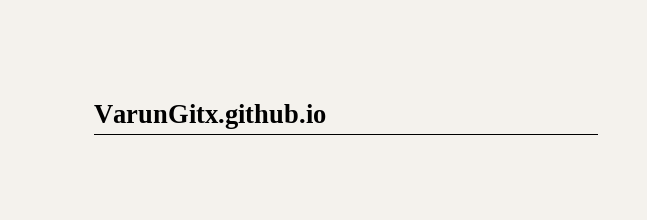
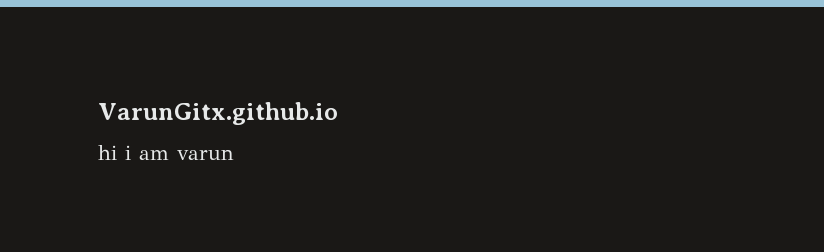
(326, 116) none -> [98,145,234,160] // hi i am varun

